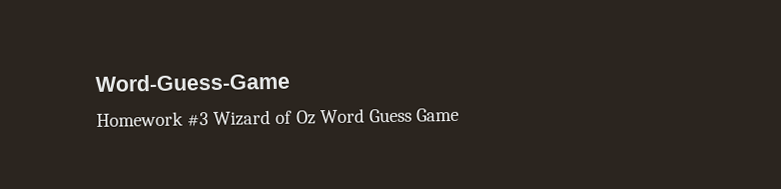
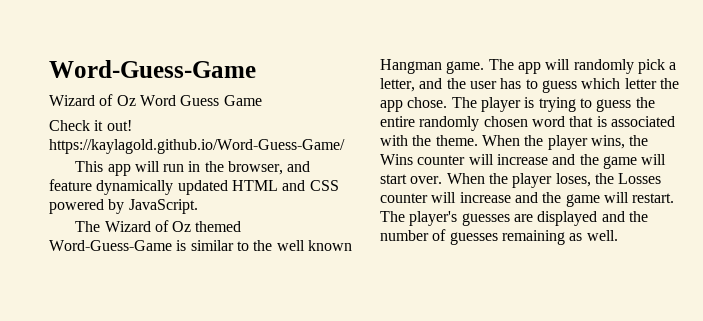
[96,111,210,127] Homework #3 -> (256, 69) none
(459, 114) none -> [49,120,132,131] [49,139,345,154] [75,161,311,176] [49,179,339,195] [49,199,198,214] [75,220,242,232] [49,240,352,251] [380,59,677,74] [380,78,679,93] [380,97,655,112] [380,116,675,131] [380,135,649,150] [380,154,667,169] [380,173,662,188] [380,192,675,207] [380,211,648,226] [380,229,618,245] // Check it out! https://kaylagold.github.io/Word-Guess-Game/ // This app will run in the browser, and feature dynamically updated HTML and CSS powered by JavaScript. // The Wizard of Oz themed Word-Guess-Game is similar to the well known Hangman game. The app will randomly pick a letter, and the user has to guess which letter the app chose. The player is trying to guess the entire randomly chosen word that is associated with the theme. When the player wins, the Wins counter will increase and the game will start over. When the player loses, the Losses counter will increase and the game will restart. The player's guesses are displayed and the number of guesses remaining as well.

